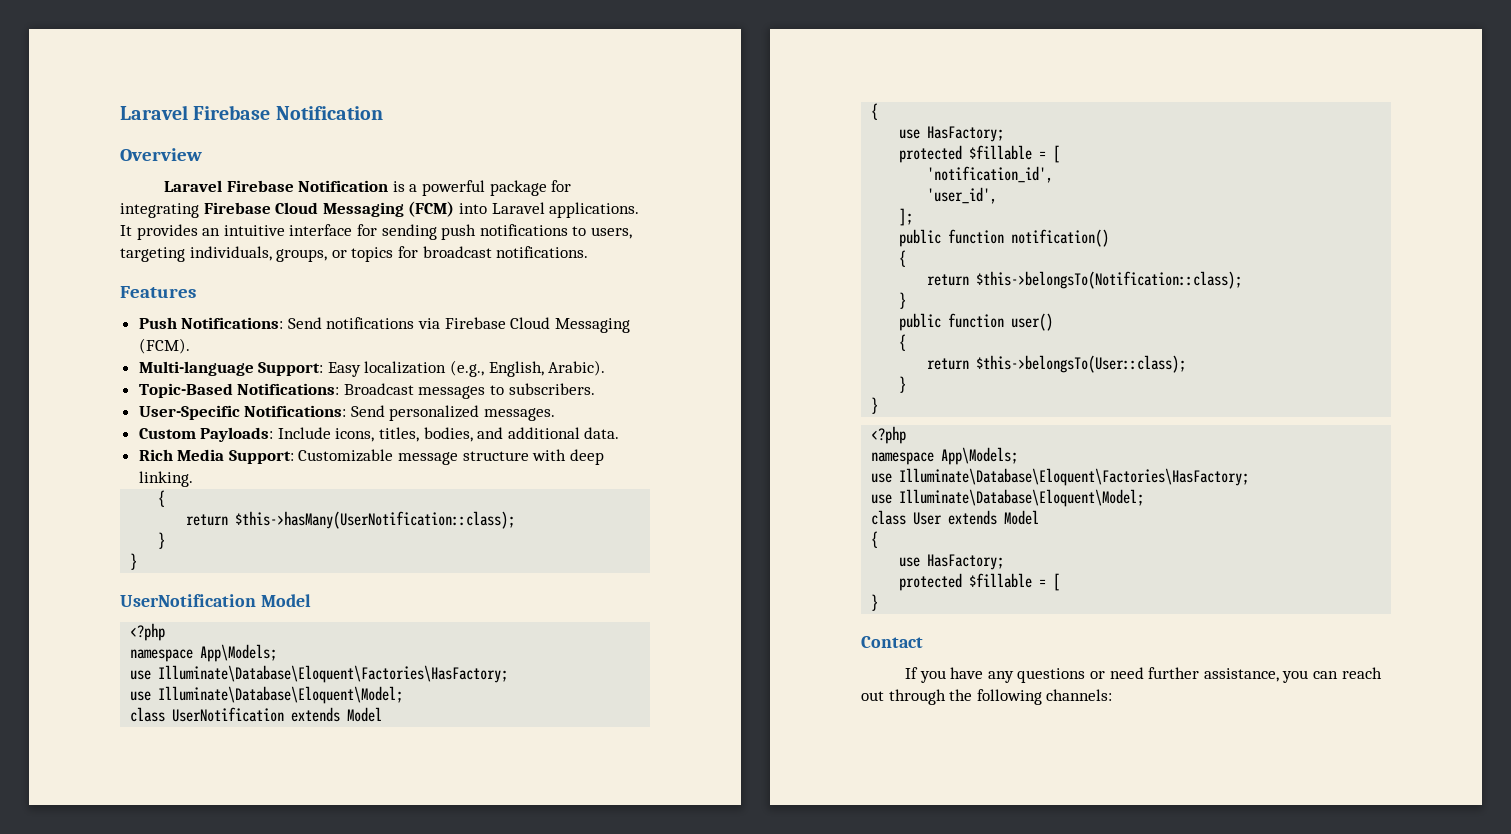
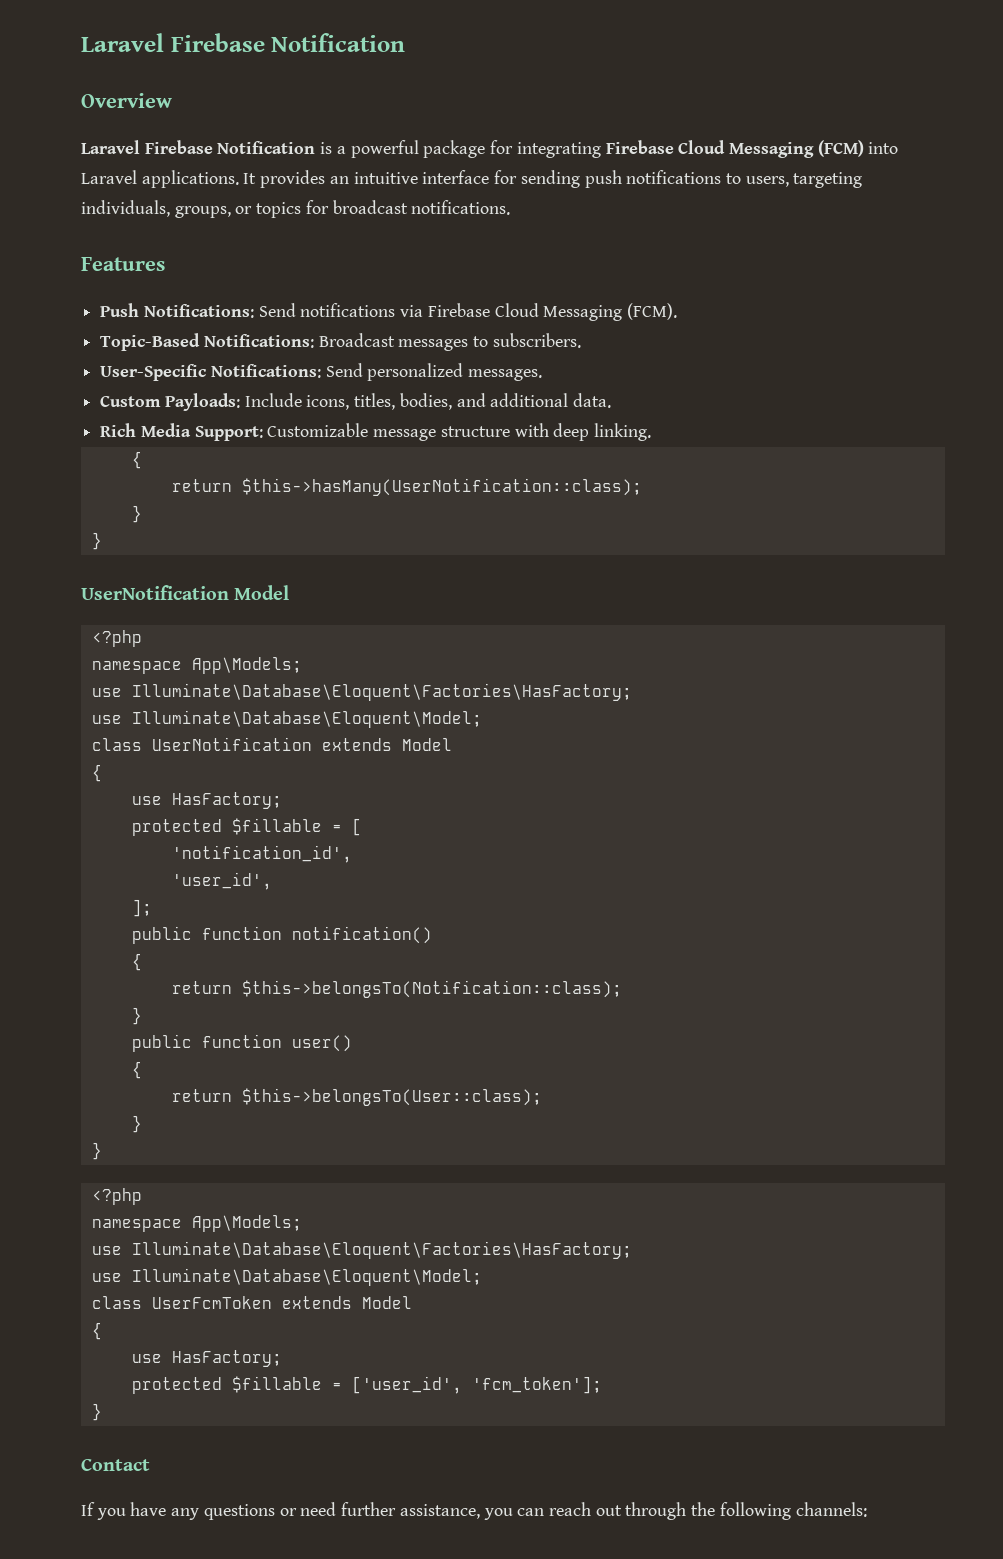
[138,360,606,377] // Multi-language Support: Easy localization (e.g., English, Arabic). -> (678, 311) none
[913,510,1040,525] [871,531,879,548] [899,554,1005,570] [899,573,1061,591] User extends Model // { // use HasFactory; // protected $fillable = [ -> [151,1296,412,1309] [91,1322,102,1340] [131,1350,282,1367] [131,1376,602,1394] UserFcmToken extends Model // { // use HasFactory; // protected $fillable = ['user_id', 'fcm_token'];

